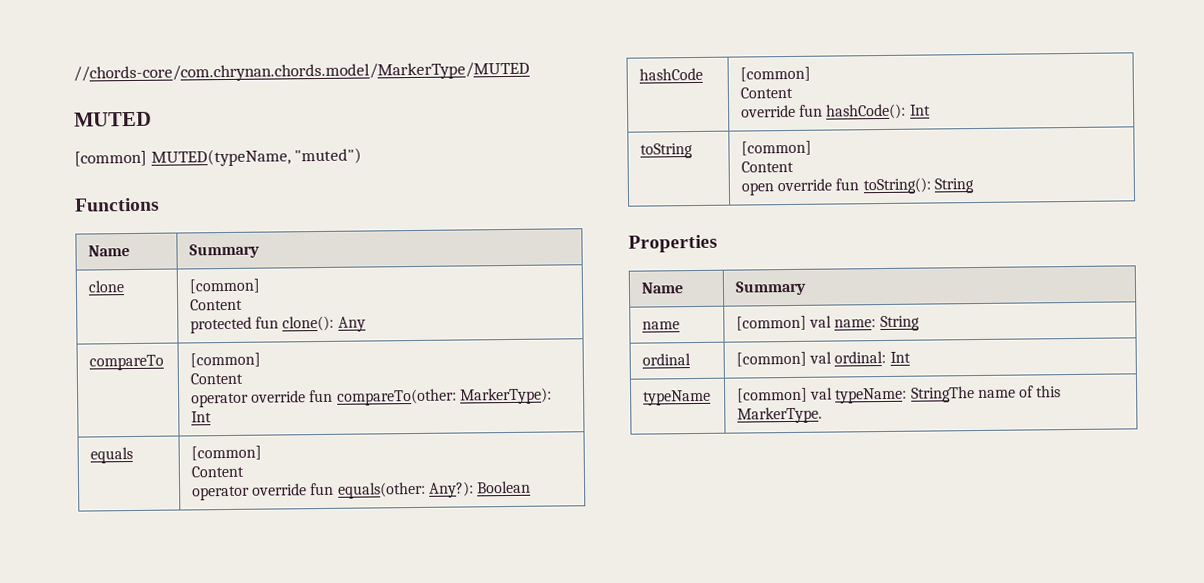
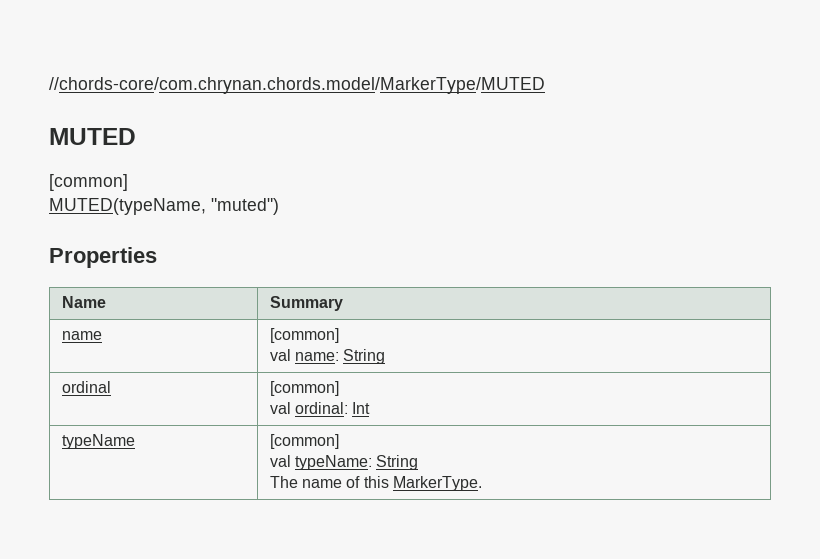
(147, 158) none -> (128, 182) //
[74,197,160,212] [88,245,131,257] [189,243,261,259] [88,280,125,293] [189,278,261,294] [190,298,244,311] [190,315,366,334] [89,354,165,371] [190,352,262,368] [190,372,244,385] [191,387,552,408] [191,411,213,423] [90,446,134,464] [191,445,263,461] [191,465,245,478] [192,480,532,501] [639,67,704,81] [740,66,812,82] [740,86,794,99] [741,103,931,120] [640,143,694,159] [741,140,813,156] [741,160,795,173] [741,177,974,196] // Functions // Name | Summary // clone | [common] // Content // protected fun clone(): Any // compareTo | [common] // Content // operator override fun compareTo(other: MarkerType): Int // equals | [common] // Content // operator override fun equals(other: Any?): Boolean // hashCode | [common] // Content // override fun hashCode(): Int // toString | [common] // Content // open override fun toString(): String -> (279, 206) none
(808, 323) none -> (339, 335) //
(808, 359) none -> (339, 388) //
(809, 395) none -> (339, 441) //
[910,386,975,403] StringThe -> [376,455,419,470] [269,476,298,488] String // The

